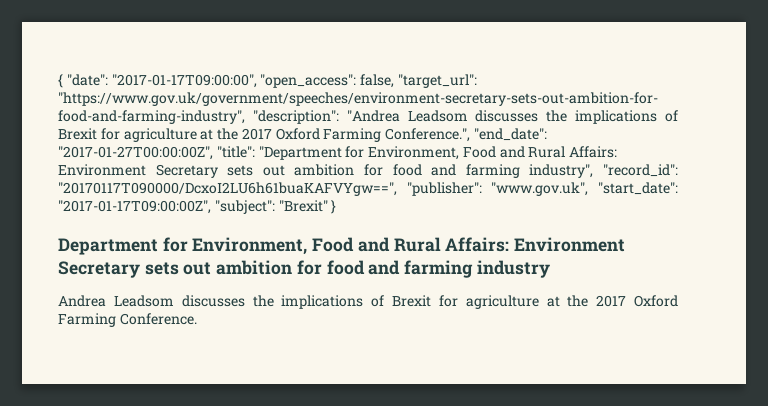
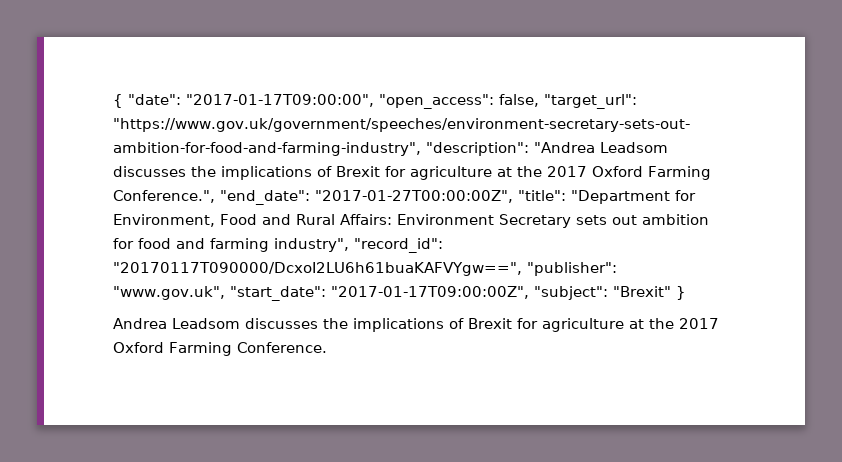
[58,237,626,255] [58,260,550,278] // Department for Environment, Food and Rural Affairs: Environment Secretary sets out ambition for food and farming industry -> (686, 293) none

